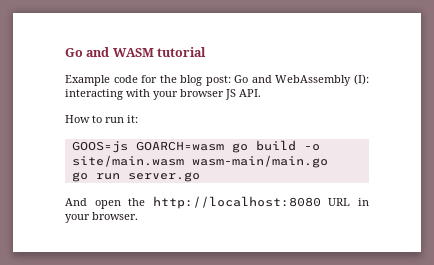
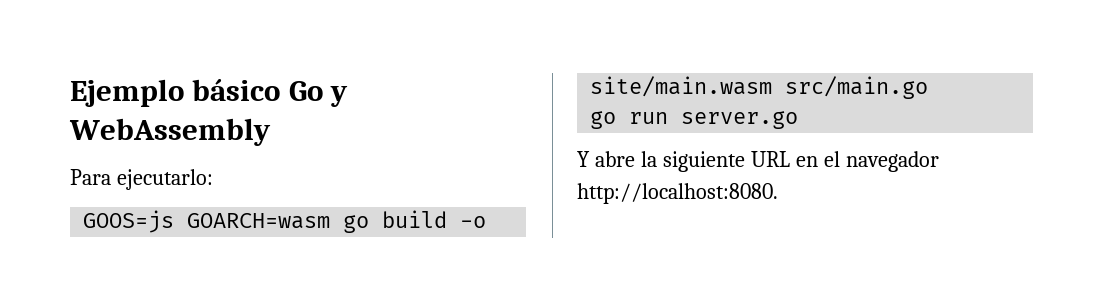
[65,47,207,57] [65,74,369,86] [65,89,261,100] [65,115,138,123] Go and WASM tutorial // Example code for the blog post: Go and WebAssembly (I): interacting with your browser JS API. // How to run it: -> [70,79,349,107] [69,118,271,146] [70,169,213,190] Ejemplo básico Go y WebAssembly // Para ejecutarlo:
[191,155,328,168] wasm-main/main.go -> [785,76,929,99] src/main.go
[65,196,370,209] [65,212,138,223] And open the http://localhost:8080 URL in your browser. -> [577,151,939,172] [577,183,778,204] Y abre la siguiente URL en el navegador http://localhost:8080.

